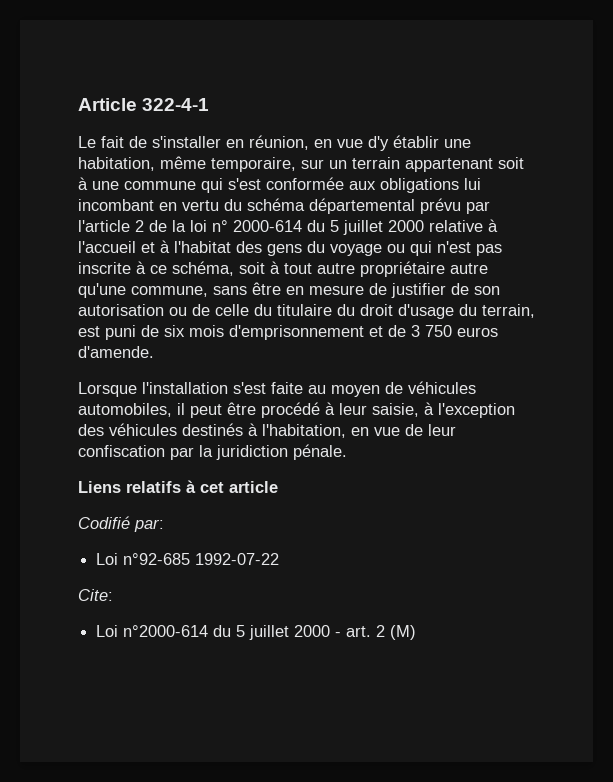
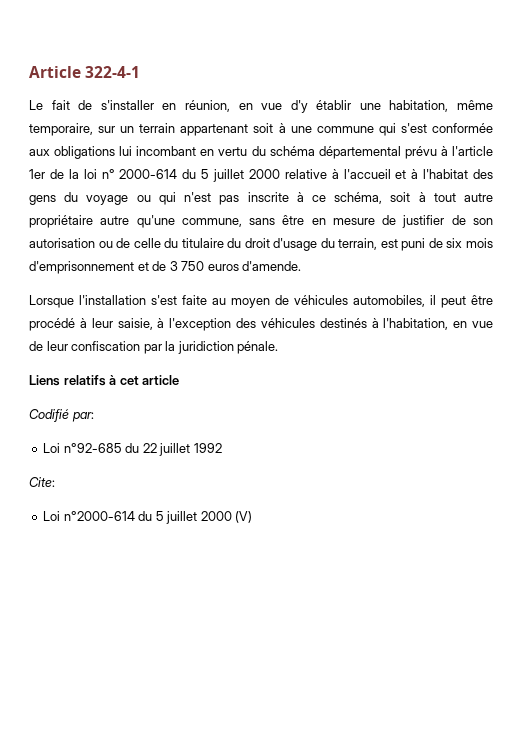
[466,201,490,214] [78,220,144,232] par l'article 2 -> [440,146,493,156] [29,169,45,179] à l'article 1er
[195,553,280,565] 1992-07-22 -> [125,443,222,456] du 22 juillet 1992
[335,625,417,640] - art. 2 (M) -> [235,511,253,523] (V)

